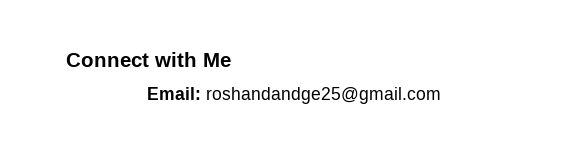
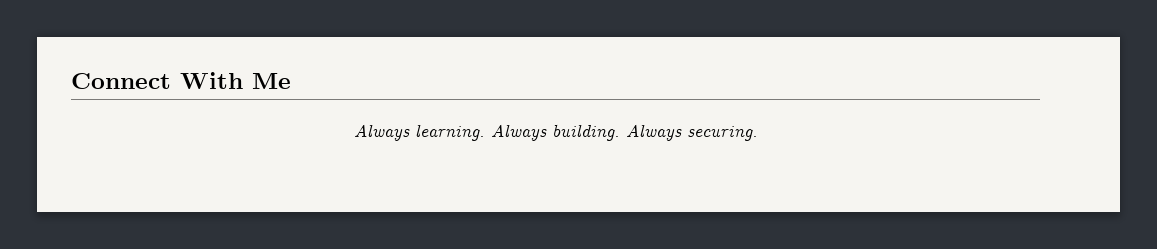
[154,52,197,67] with -> [180,72,243,89] With
[146,87,441,104] Email: roshandandge25@gmail.com -> [353,124,758,141] Always learning. Always building. Always securing.

